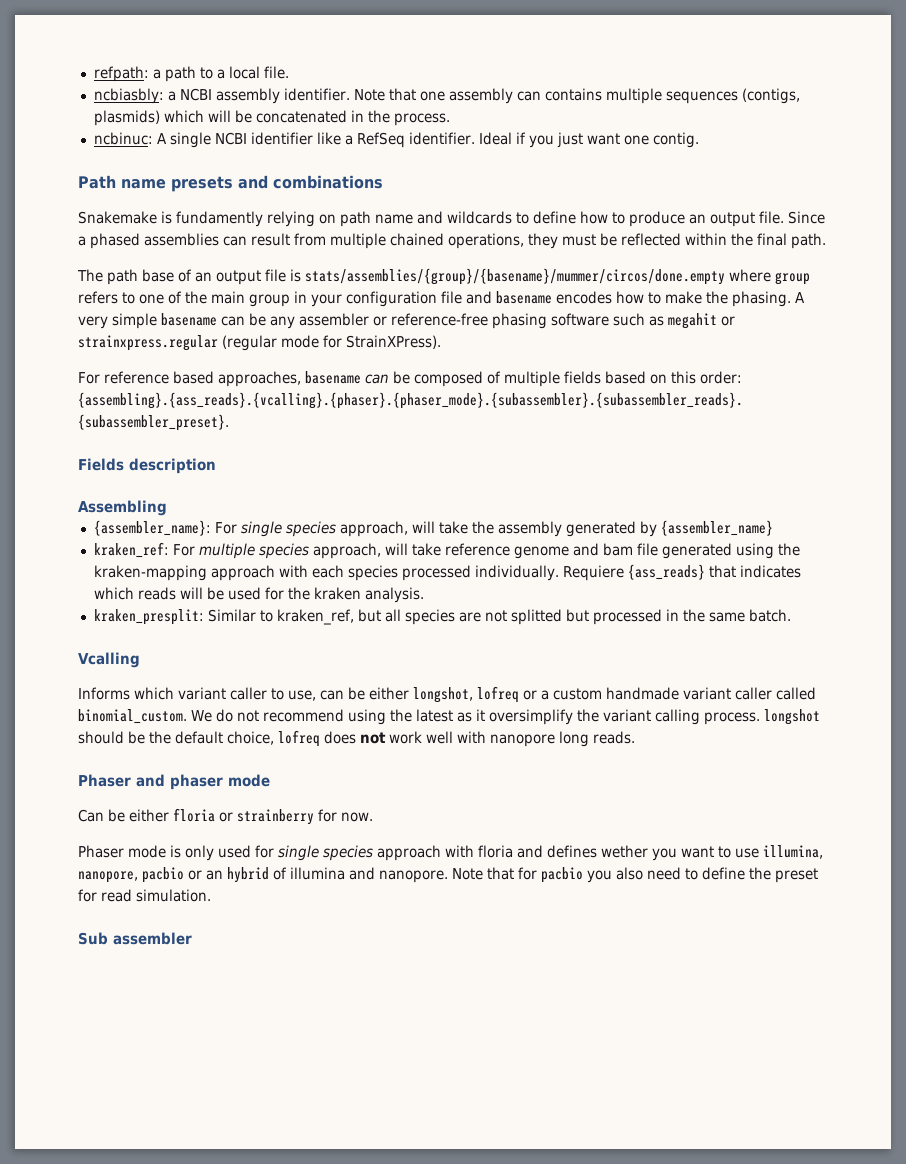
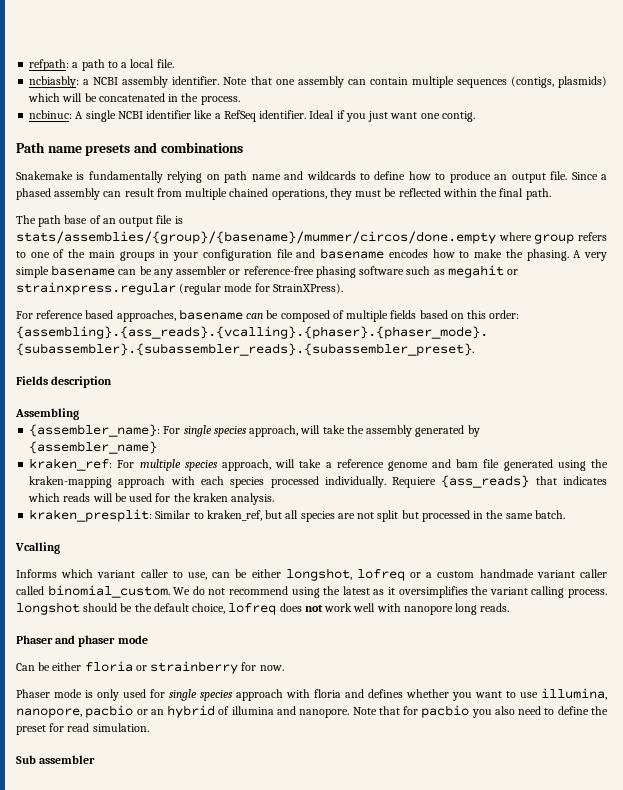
[544,88,602,101] contains -> [369,77,408,85] contain
[176,211,263,227] fundamently -> [88,171,163,183] fundamentally
[144,233,219,246] assemblies -> [54,188,101,200] assembly
[249,294,290,307] group -> [119,251,155,261] groups
(441, 549) none -> [325,462,332,468] a
[510,609,562,625] splitted -> [377,510,399,522] split
[489,709,573,725] oversimplify -> [398,586,468,598] oversimplifies
[601,845,648,858] wether -> [406,689,449,698] whether

